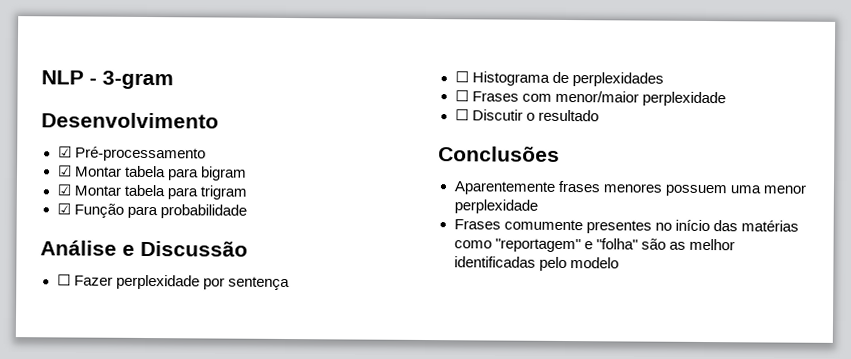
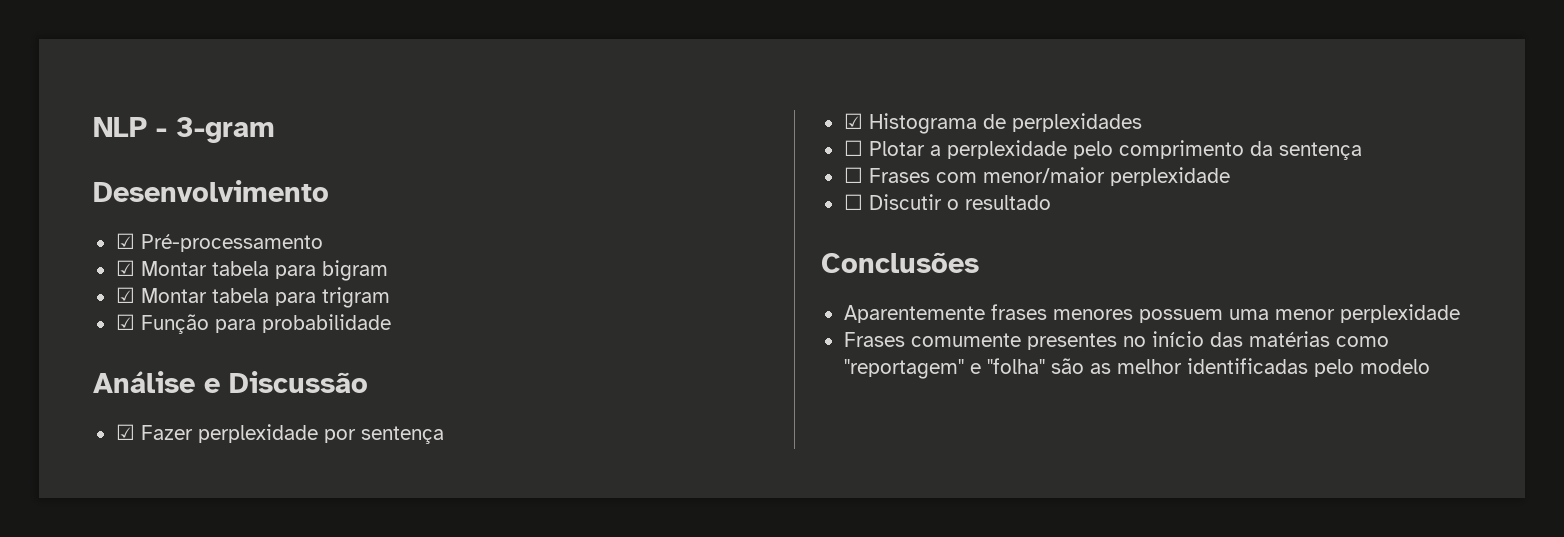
[56,274,71,286] ☐ -> [115,424,135,440] ☑
[454,71,469,83] ☐ -> [843,113,863,129] ☑
(664, 79) none -> [843,140,1362,160] // ☐ Plotar a perplexidade pelo comprimento da sentença

